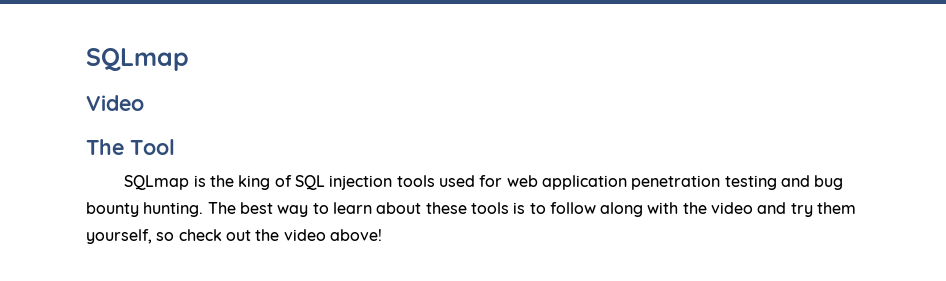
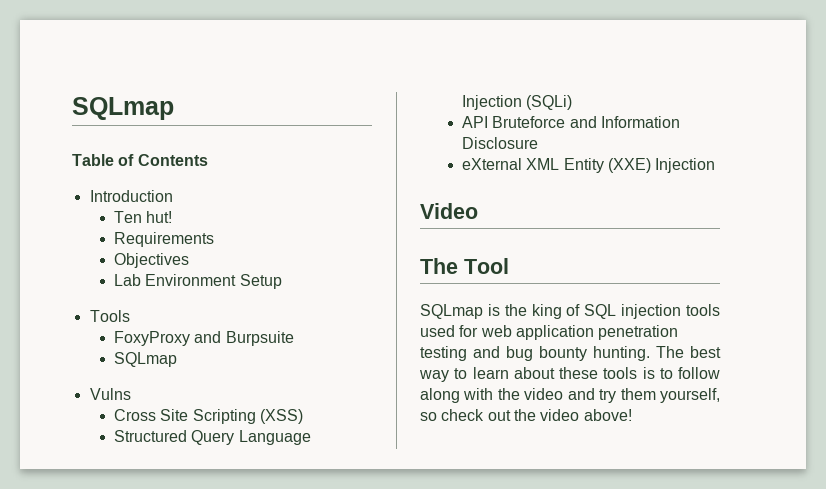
[86,48,189,71] SQLmap -> [72,97,174,120] [72,154,208,166] [89,190,173,202] [113,211,173,223] [113,232,214,247] [113,253,189,268] [113,274,282,289] [89,310,130,322] [113,331,294,346] [113,352,177,367] [89,388,131,400] [113,409,303,424] [113,430,311,445] [461,95,573,110] [461,116,680,128] [461,137,538,149] [461,158,716,173] SQLmap // Table of Contents // Introduction // Ten hut! // Requirements // Objectives // Lab Environment Setup // Tools // FoxyProxy and Burpsuite // SQLmap // Vulns // Cross Site Scripting (XSS) // Structured Query Language Injection (SQLi) // API Bruteforce and Information Disclosure // eXternal XML Entity (XXE) Injection

